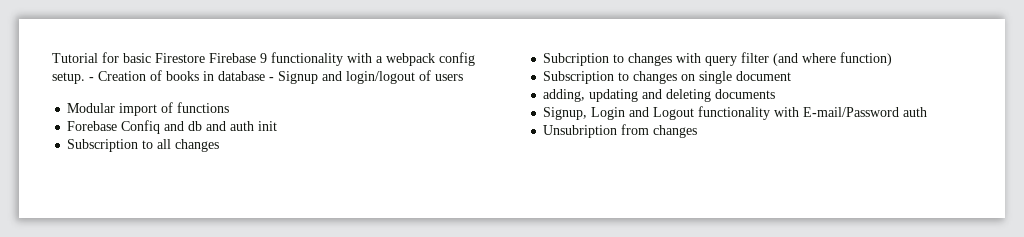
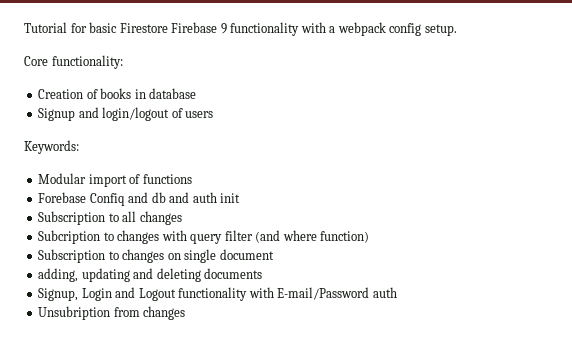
[89,77,94,81] - -> [24,55,123,69] // Core functionality: //
[269,77,274,81] - -> (197, 93) //
(463, 77) none -> [24,140,79,154] // Keywords:

